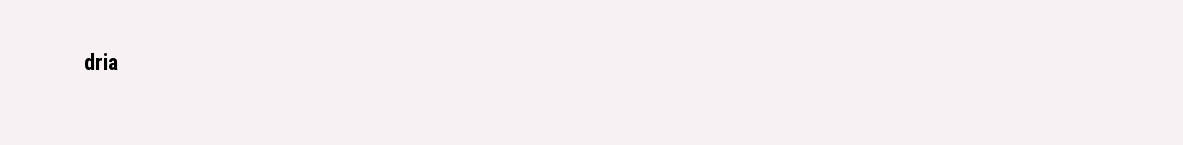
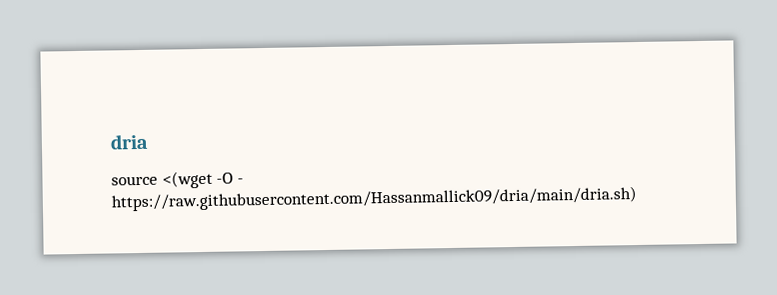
(118, 61) none -> [111,170,244,189] [111,186,637,212] // source <(wget -O - https://raw.githubusercontent.com/Hassanmallick09/dria/main/dria.sh)

